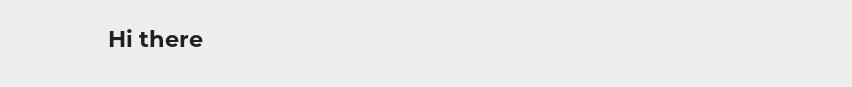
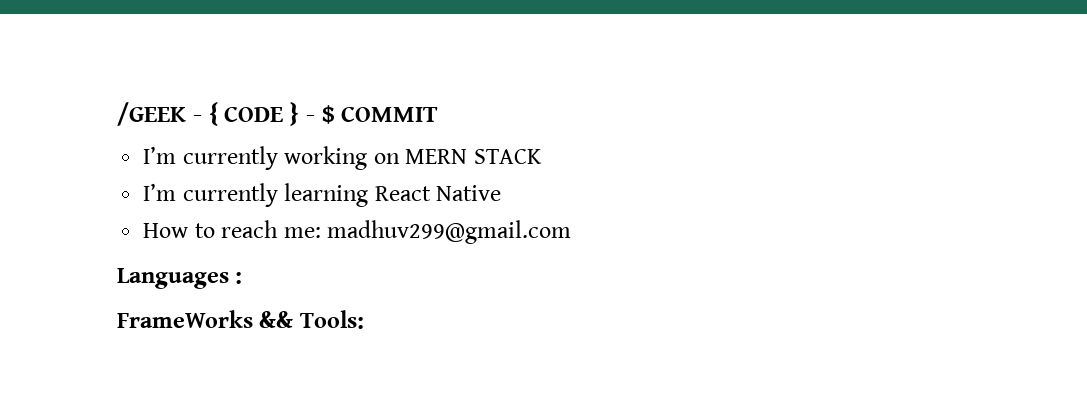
[108,29,204,47] Hi there -> [117,102,439,126] [143,146,542,170] [143,183,502,207] [143,220,572,244] [117,268,243,289] [117,310,364,329] /GEEK - { CODE } - $ COMMIT // I’m currently working on MERN STACK // I’m currently learning React Native // How to reach me: madhuv299@gmail.com // Languages : // FrameWorks && Tools:

